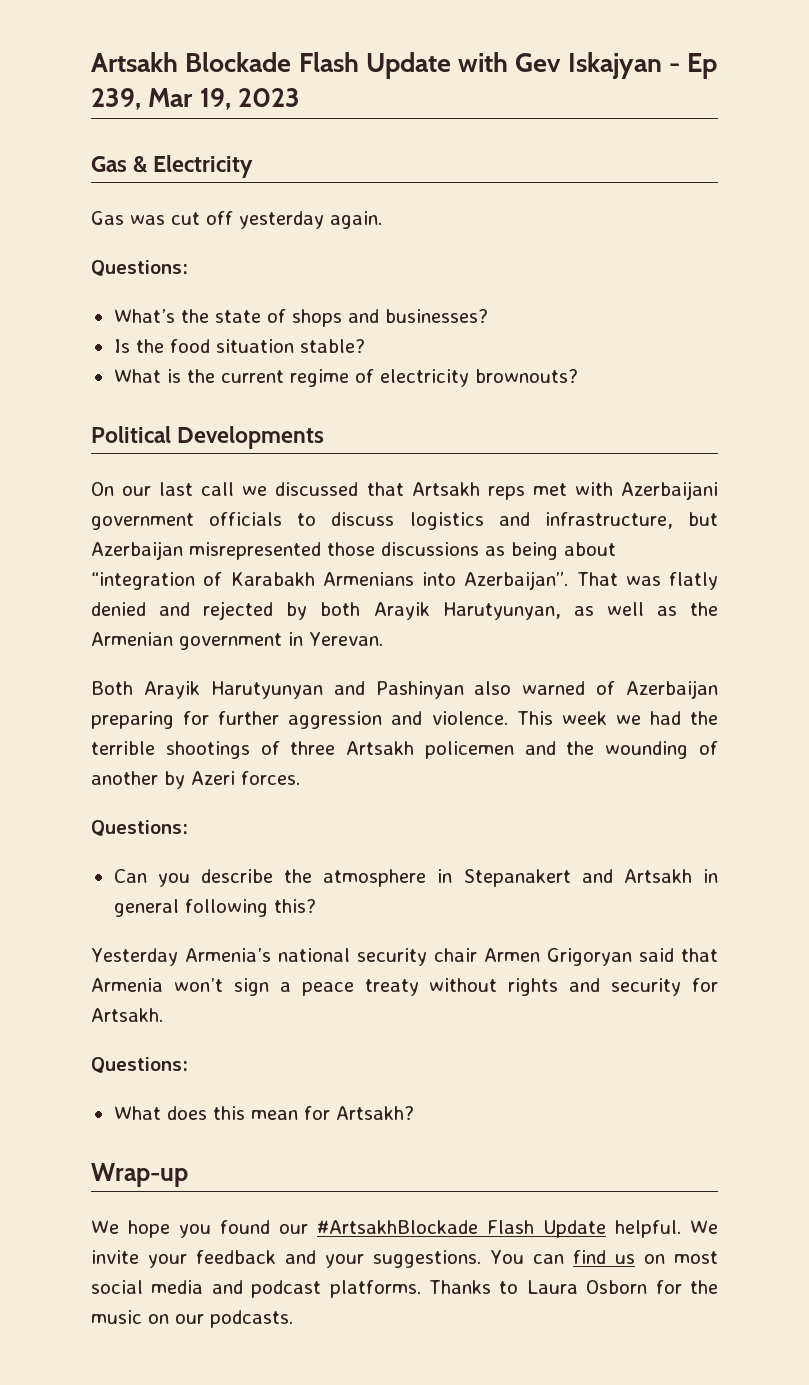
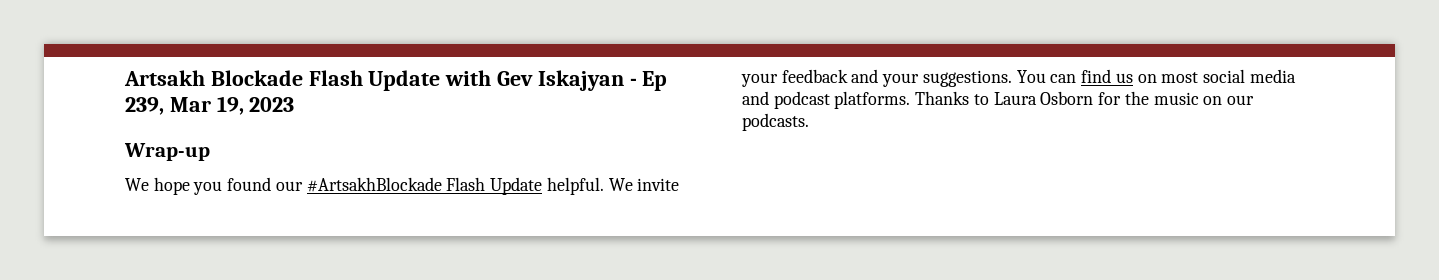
[91,155,254,178] [91,211,382,229] [91,260,188,276] [113,309,488,327] [113,339,365,353] [113,369,578,387] [91,426,325,449] [91,481,718,500] [91,512,718,530] [91,541,616,560] [91,571,718,590] [91,601,719,620] [91,632,383,650] [91,680,718,699] [91,711,719,729] [91,741,718,759] [91,771,300,789] [91,820,188,836] [113,869,718,887] [113,899,316,917] [91,948,718,966] [91,978,718,996] [91,1008,163,1022] [91,1057,188,1073] [113,1106,414,1120] // Gas & Electricity // Gas was cut off yesterday again. // Questions: // What’s the state of shops and businesses? // Is the food situation stable? // What is the current regime of electricity brownouts? // Political Developments // On our last call we discussed that Artsakh reps met with Azerbaijani government officials to discuss logistics and infrastructure, but Azerbaijan misrepresented those discussions as being about “integration of Karabakh Armenians into Azerbaijan”. That was flatly denied and rejected by both Arayik Harutyunyan, as well as the Armenian government in Yerevan. // Both Arayik Harutyunyan and Pashinyan also warned of Azerbaijan preparing for further aggression and violence. This week we had the terrible shootings of three Artsakh policemen and the wounding of another by Azeri forces. // Questions: // Can you describe the atmosphere in Stepanakert and Artsakh in general following this? // Yesterday Armenia’s national security chair Armen Grigoryan said that Armenia won’t sign a peace treaty without rights and security for Artsakh. // Questions: // What does this mean for Artsakh? -> (295, 104) none

